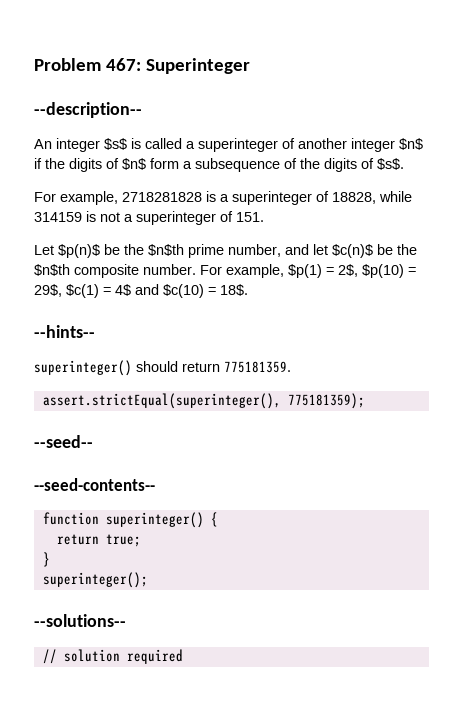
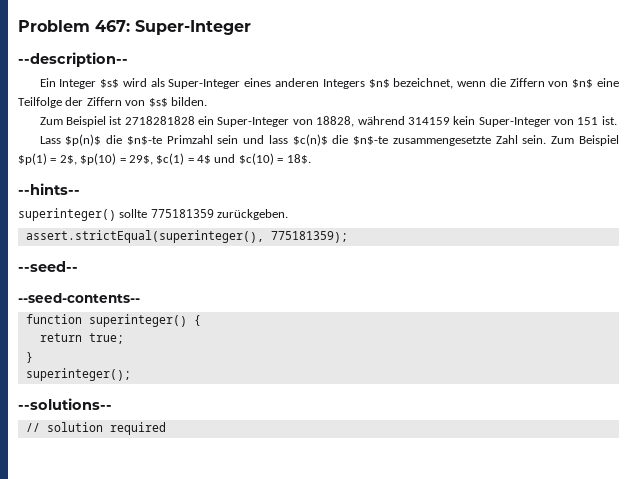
[145,58,250,74] Superinteger -> [135,20,251,35] Super-Integer
[34,138,423,152] [34,158,404,172] [34,191,412,205] [34,211,264,225] [34,244,417,258] [34,264,284,278] An integer $s$ is called a superinteger of another integer $n$ if the digits of $n$ form a subsequence of the digits of $s$. // For example, 2718281828 is a superinteger of 18828, while 314159 is not a superinteger of 151. // Let $p(n)$ be the $n$th prime number, and let $c(n)$ be the $n$th composite number. For example, -> [39,78,620,89] [18,97,207,108] [39,116,617,127] [39,134,619,146] Ein Integer $s$ wird als Super-Integer eines anderen Integers $n$ bezeichnet, wenn die Ziffern von $n$ eine Teilfolge der Ziffern von $s$ bilden. // Zum Beispiel ist 2718281828 ein Super-Integer von 18828, während 314159 kein Super-Integer von 151 ist. // Lass $p(n)$ die $n$-te Primzahl sein und lass $c(n)$ die $n$-te zusammengesetzte Zahl sein. Zum Beispiel
[135,284,159,295] and -> [214,154,236,163] und
[136,361,291,373] should return 775181359. -> [119,209,289,220] sollte 775181359 zurückgeben.

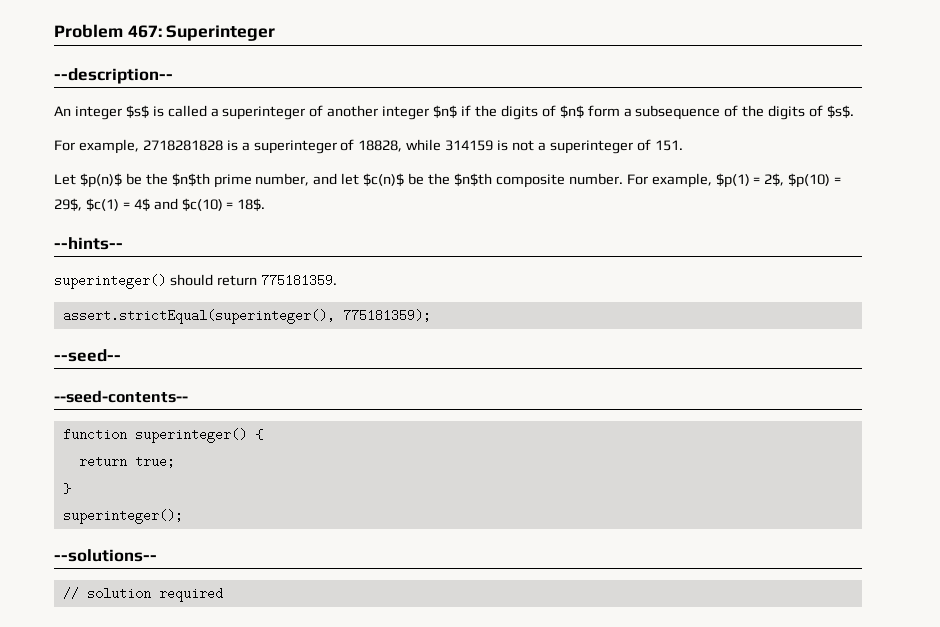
[135,20,251,35] Super-Integer -> [166,25,276,41] Superinteger
[39,78,620,89] [18,97,207,108] [39,116,617,127] [39,134,619,146] Ein Integer $s$ wird als Super-Integer eines anderen Integers $n$ bezeichnet, wenn die Ziffern von $n$ eine Teilfolge der Ziffern von $s$ bilden. // Zum Beispiel ist 2718281828 ein Super-Integer von 18828, während 314159 kein Super-Integer von 151 ist. // Lass $p(n)$ die $n$-te Primzahl sein und lass $c(n)$ die $n$-te zusammengesetzte Zahl sein. Zum Beispiel -> [54,105,855,120] [54,139,683,154] [54,173,712,188] An integer $s$ is called a superinteger of another integer $n$ if the digits of $n$ form a subsequence of the digits of $s$. // For example, 2718281828 is a superinteger of 18828, while 314159 is not a superinteger of 151. // Let $p(n)$ be the $n$th prime number, and let $c(n)$ be the $n$th composite number. For example,
[214,154,236,163] und -> [153,198,178,210] and
[119,209,289,220] sollte 775181359 zurückgeben. -> [169,274,337,287] should return 775181359.

